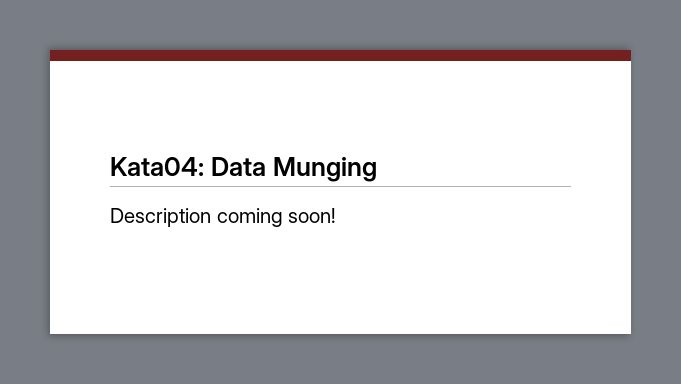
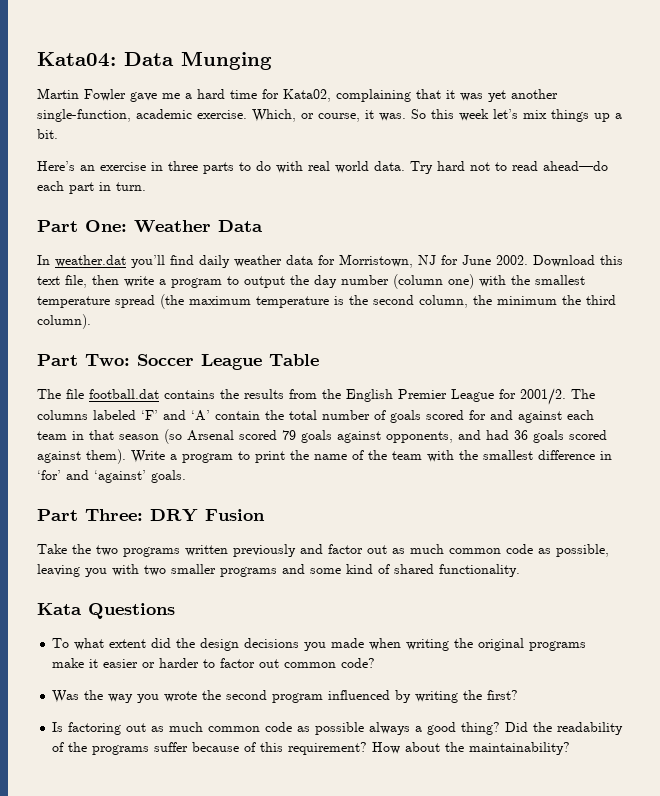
[110,208,337,227] Description coming soon! -> [37,88,558,102] [37,109,622,122] [37,129,58,139] [37,161,608,174] [37,181,146,194] [37,220,263,233] [37,254,623,268] [37,274,585,289] [37,294,616,309] [37,314,91,329] [37,354,319,370] [37,388,595,405] [37,410,594,423] [37,429,607,444] [37,449,612,464] [37,470,186,483] [37,509,265,522] [37,544,609,557] [37,564,520,577] [37,603,175,619] [52,638,587,651] [52,658,376,668] [52,690,519,703] [52,722,624,735] [52,742,571,755] Martin Fowler gave me a hard time for Kata02, complaining that it was yet another single-function, academic exercise. Which, or course, it was. So this week let’s mix things up a bit. // Here’s an exercise in three parts to do with real world data. Try hard not to read ahead—do each part in turn. // Part One: Weather Data // In weather.dat you’ll find daily weather data for Morristown, NJ for June 2002. Download this text file, then write a program to output the day number (column one) with the smallest temperature spread (the maximum temperature is the second column, the minimum the third column). // Part Two: Soccer League Table // The file football.dat contains the results from the English Premier League for 2001/2. The columns labeled ‘F’ and ‘A’ contain the total number of goals scored for and against each team in that season (so Arsenal scored 79 goals against opponents, and had 36 goals scored against them). Write a program to print the name of the team with the smallest difference in ‘for’ and ‘against’ goals. // Part Three: DRY Fusion // Take the two programs written previously and factor out as much common code as possible, leaving you with two smaller programs and some kind of shared functionality. // Kata Questions // To what extent did the design decisions you made when writing the original programs make it easier or harder to factor out common code? // Was the way you wrote the second program influenced by writing the first? // Is factoring out as much common code as possible always a good thing? Did the readability of the programs suffer because of this requirement? How about the maintainability?

